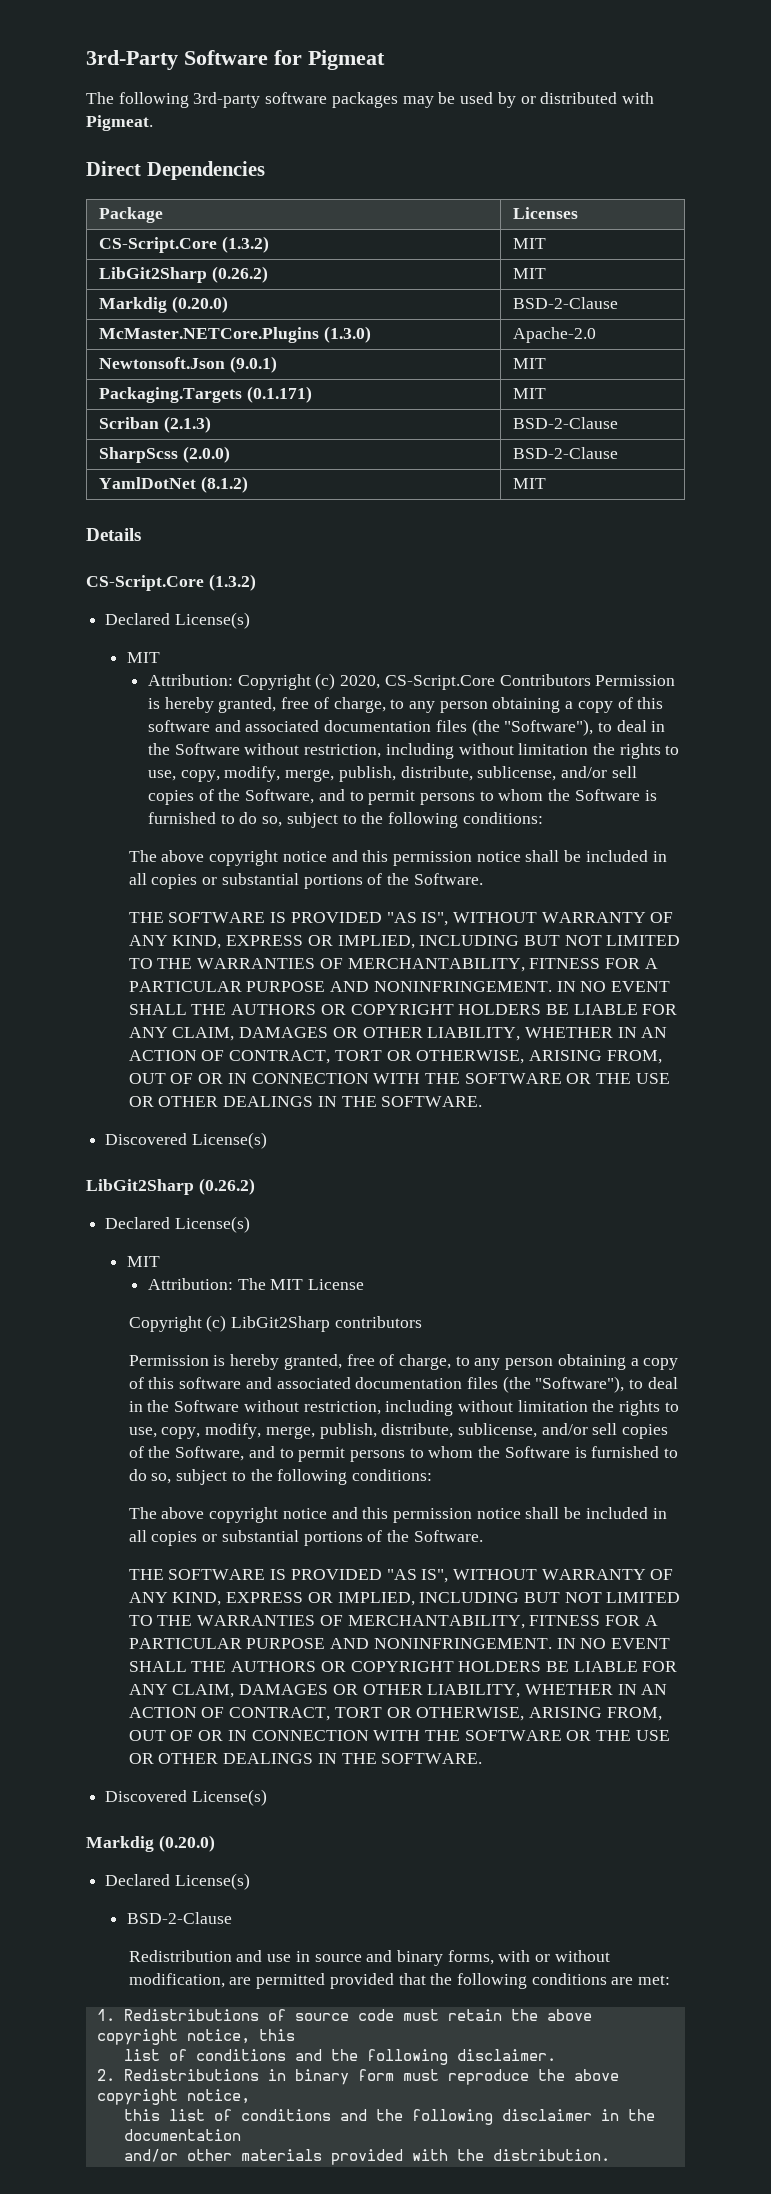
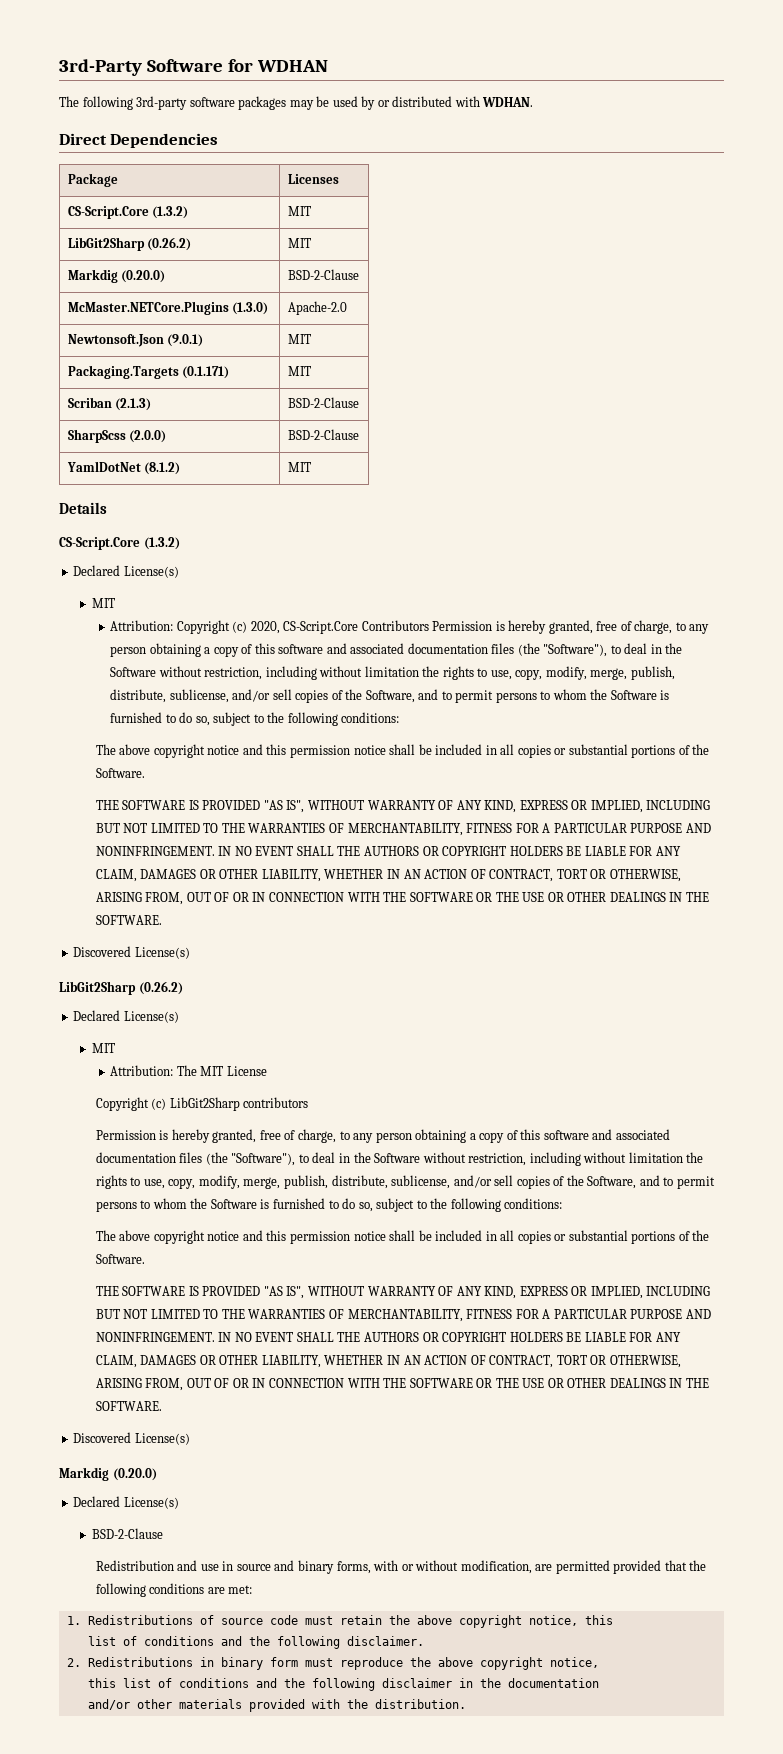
[308,50,385,70] Pigmeat -> [256,60,328,72] WDHAN
[86,115,153,131] Pigmeat. -> [482,97,534,107] WDHAN.

